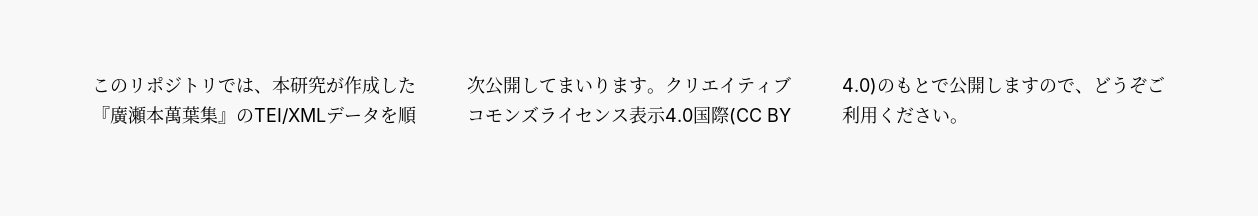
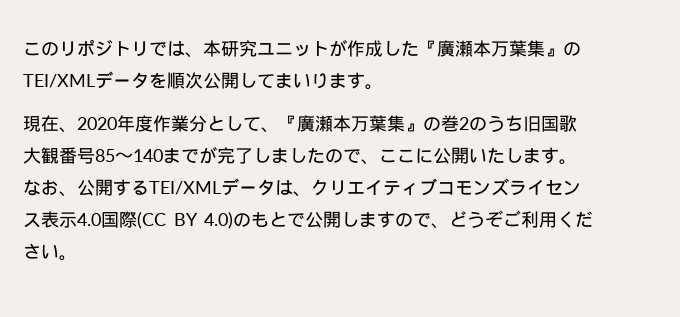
(326, 85) none -> [257,41,329,57] ユニット
[164,106,182,124] 萬 -> [491,41,509,57] 万
(665, 91) none -> [23,115,577,133] [23,146,577,165] [23,178,311,197] // 現在、2020年度作業分として、『廣瀬本万葉集』の巻2のうち旧国歌大観番号85〜140までが完了しましたので、ここに公開いたします。なお、公開するTEI/XMLデータは、

